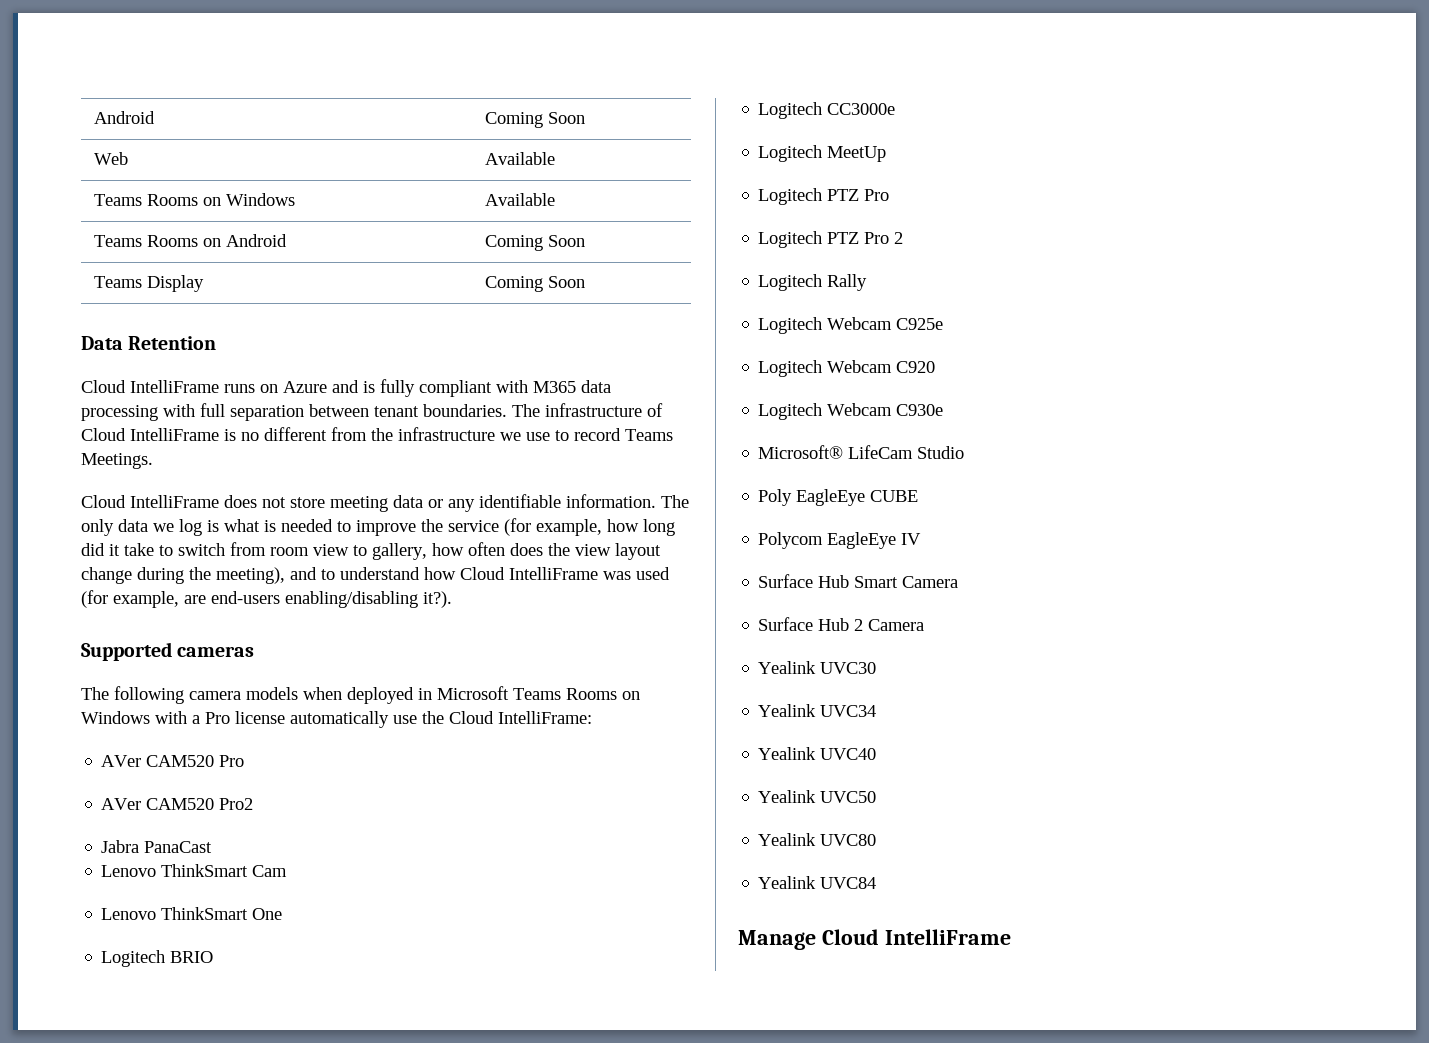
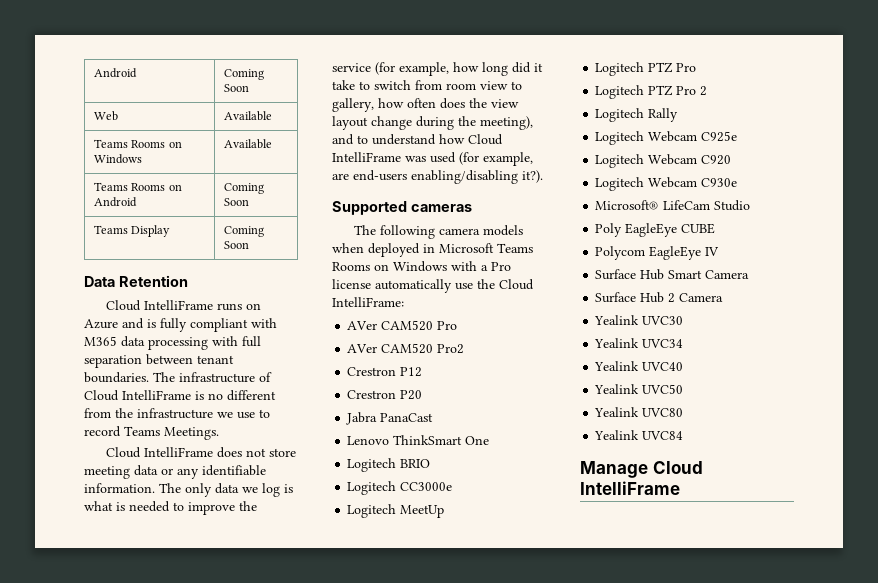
(254, 804) none -> [347,367,423,377] [347,390,423,400] // Crestron P12 // Crestron P20
[101,864,288,877] // Lenovo ThinkSmart Cam -> (434, 417) none

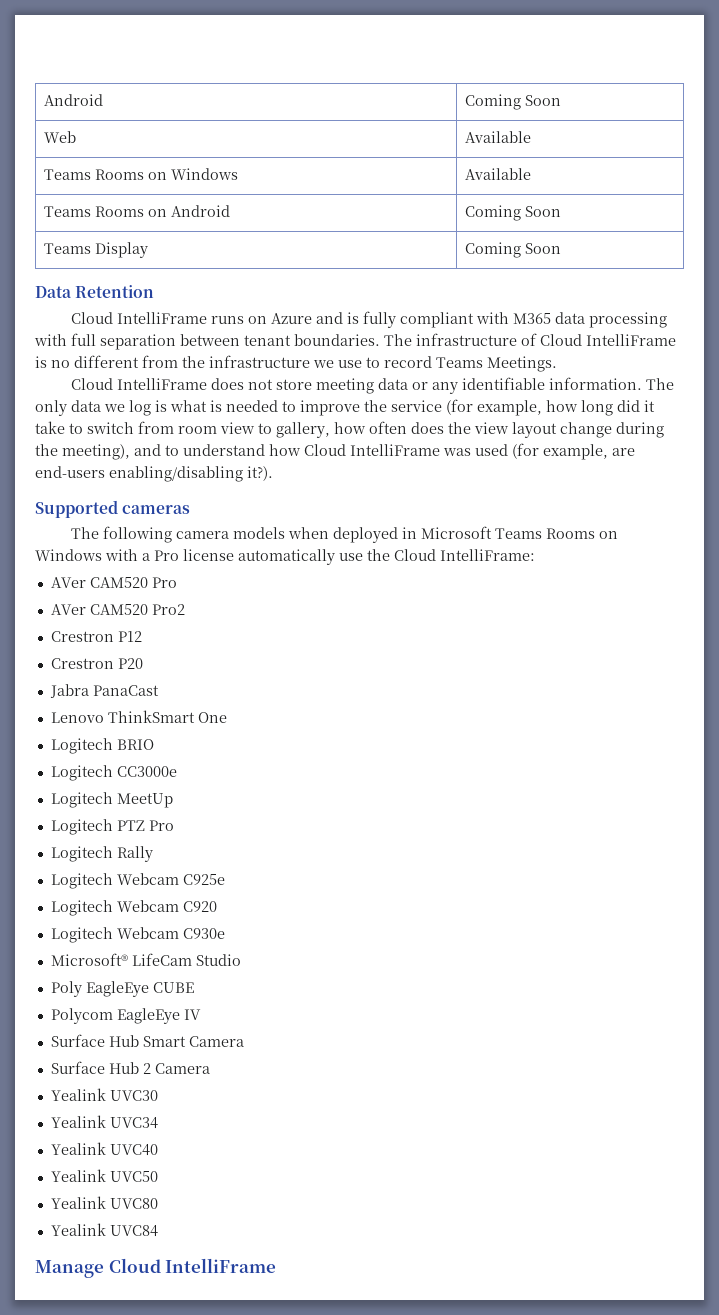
[595,85,708,99] // Logitech PTZ Pro 2 -> (174, 825) none

